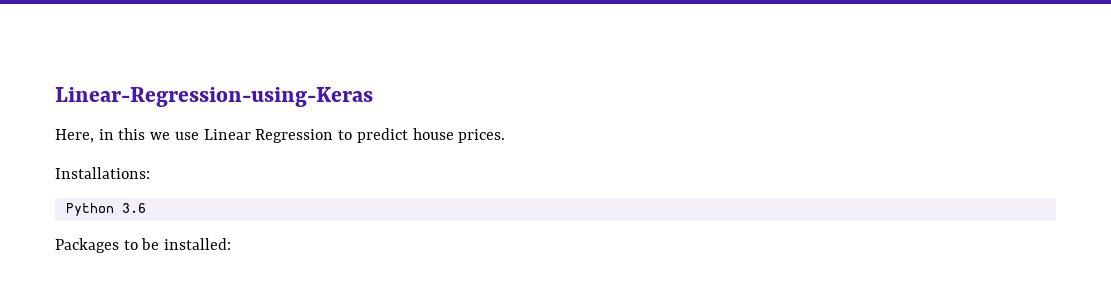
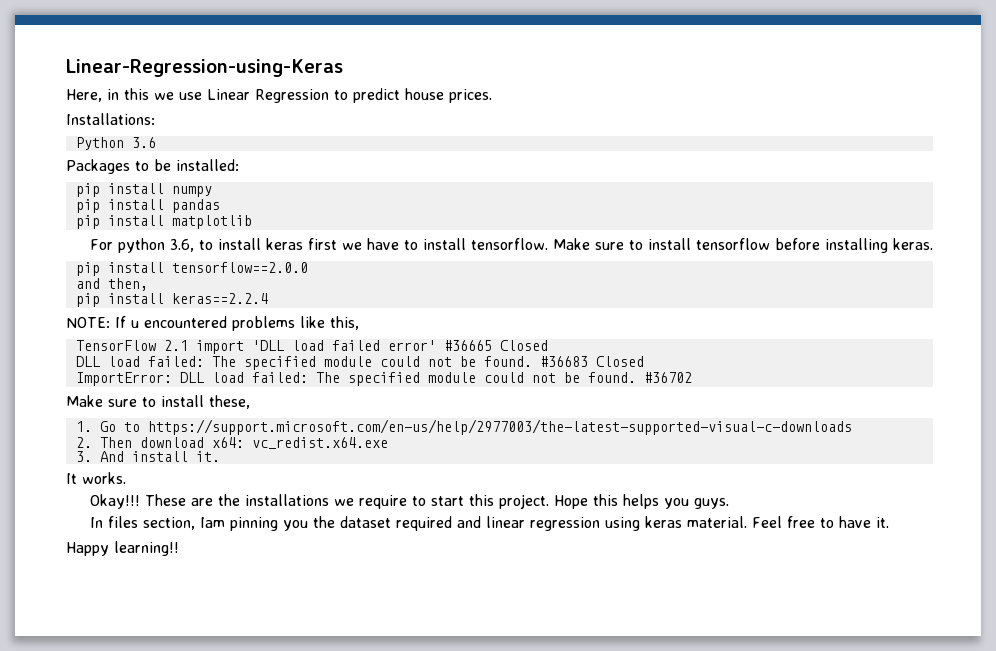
(232, 244) none -> [75,183,212,197] [75,199,220,213] [75,215,252,229] [89,238,933,253] [75,262,308,276] [75,278,148,291] [75,293,268,307] [66,316,359,331] [75,340,548,354] [75,356,644,370] [75,372,692,386] [66,395,250,409] [75,419,852,435] [75,437,388,449] [75,451,220,462] [66,472,126,484] [89,494,729,509] [89,516,889,531] [66,541,179,556] // pip install numpy // pip install pandas // pip install matplotlib // For python 3.6, to install keras first we have to install tensorflow. Make sure to install tensorflow before installing keras. // pip install tensorflow==2.0.0 // and then, // pip install keras==2.2.4 // NOTE: If u encountered problems like this, // TensorFlow 2.1 import 'DLL load failed error' #36665 Closed // DLL load failed: The specified module could not be found. #36683 Closed // ImportError: DLL load failed: The specified module could not be found. #36702 // Make sure to install these, // 1. Go to https://support.microsoft.com/en-us/help/2977003/the-latest-supported-visual-c-downloads // 2. Then download x64: vc_redist.x64.exe // 3. And install it. // It works. // Okay!!! These are the installations we require to start this project. Hope this helps you guys. // In files section, Iam pinning you the dataset required and linear regression using keras material. Feel free to have it. // Happy learning!!

